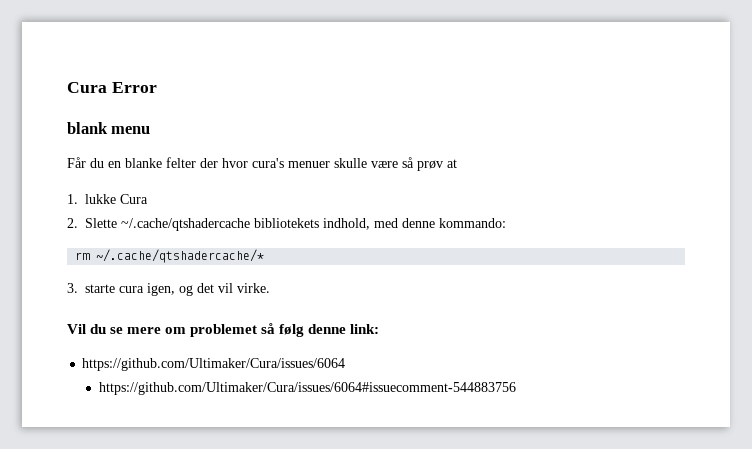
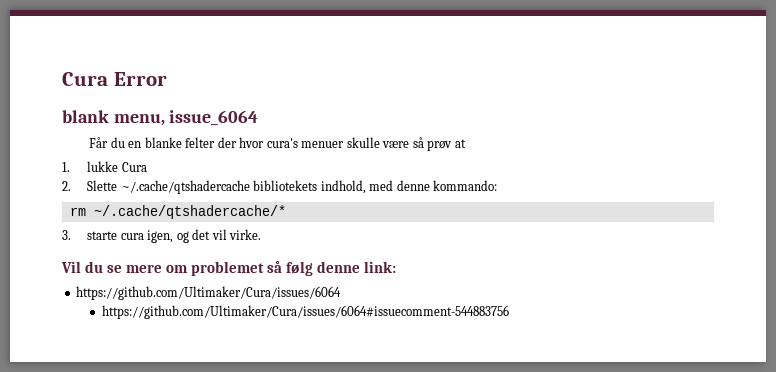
[111,126,151,134] menu -> [113,110,259,126] menu, issue_6064

